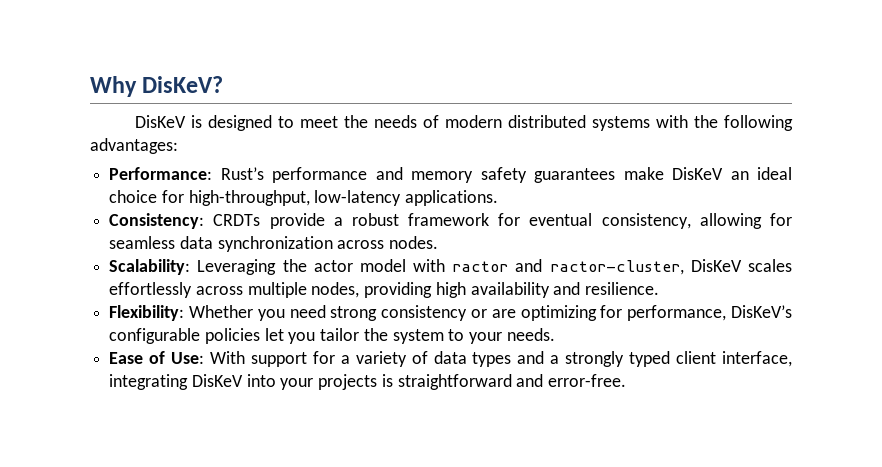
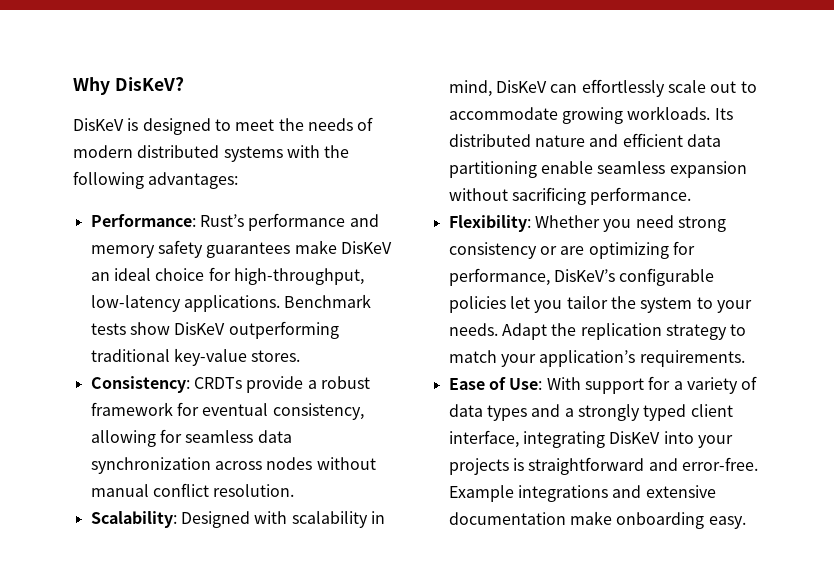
(499, 198) none -> [284,294,372,308] [90,321,339,339] [90,348,301,366] Benchmark tests show DisKeV outperforming traditional key-value stores.
[389,236,439,249] [109,259,792,275] [109,282,660,298] nodes. // Scalability: Leveraging the actor model with ractor and ractor-cluster, DisKeV scales effortlessly across multiple nodes, providing high availability and resilience. -> [266,457,376,470] [90,483,295,497] [90,511,385,528] [448,79,757,97] [448,106,733,124] [448,133,721,147] [448,161,747,178] [448,187,692,205] nodes without manual conflict resolution. // Scalability: Designed with scalability in mind, DisKeV can effortlessly scale out to accommodate growing workloads. Its distributed nature and efficient data partitioning enable seamless expansion without sacrificing performance.
(555, 334) none -> [501,323,747,340] [448,350,745,367] Adapt the replication strategy to match your application’s requirements.
(627, 380) none -> [448,485,716,502] [448,511,746,529] Example integrations and extensive documentation make onboarding easy.

